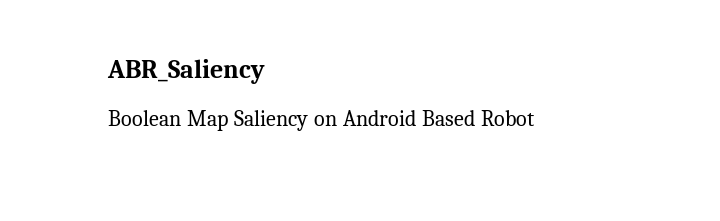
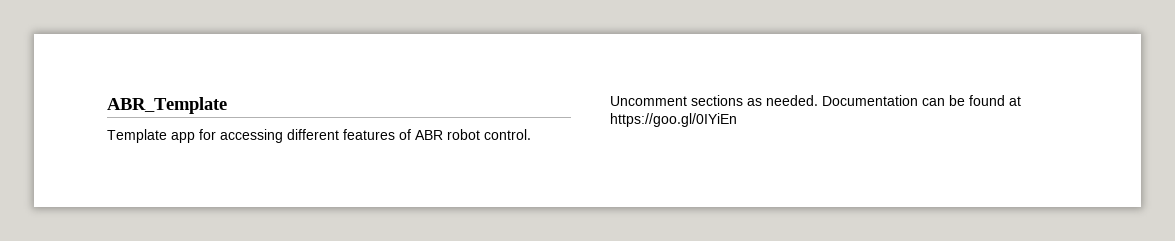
[107,59,265,84] [108,110,535,131] ABR_Saliency // Boolean Map Saliency on Android Based Robot -> [107,97,227,114] [107,129,531,143] [610,95,1021,106] [610,113,737,127] ABR_Template // Template app for accessing different features of ABR robot control. Uncomment sections as needed. Documentation can be found at https://goo.gl/0IYiEn

